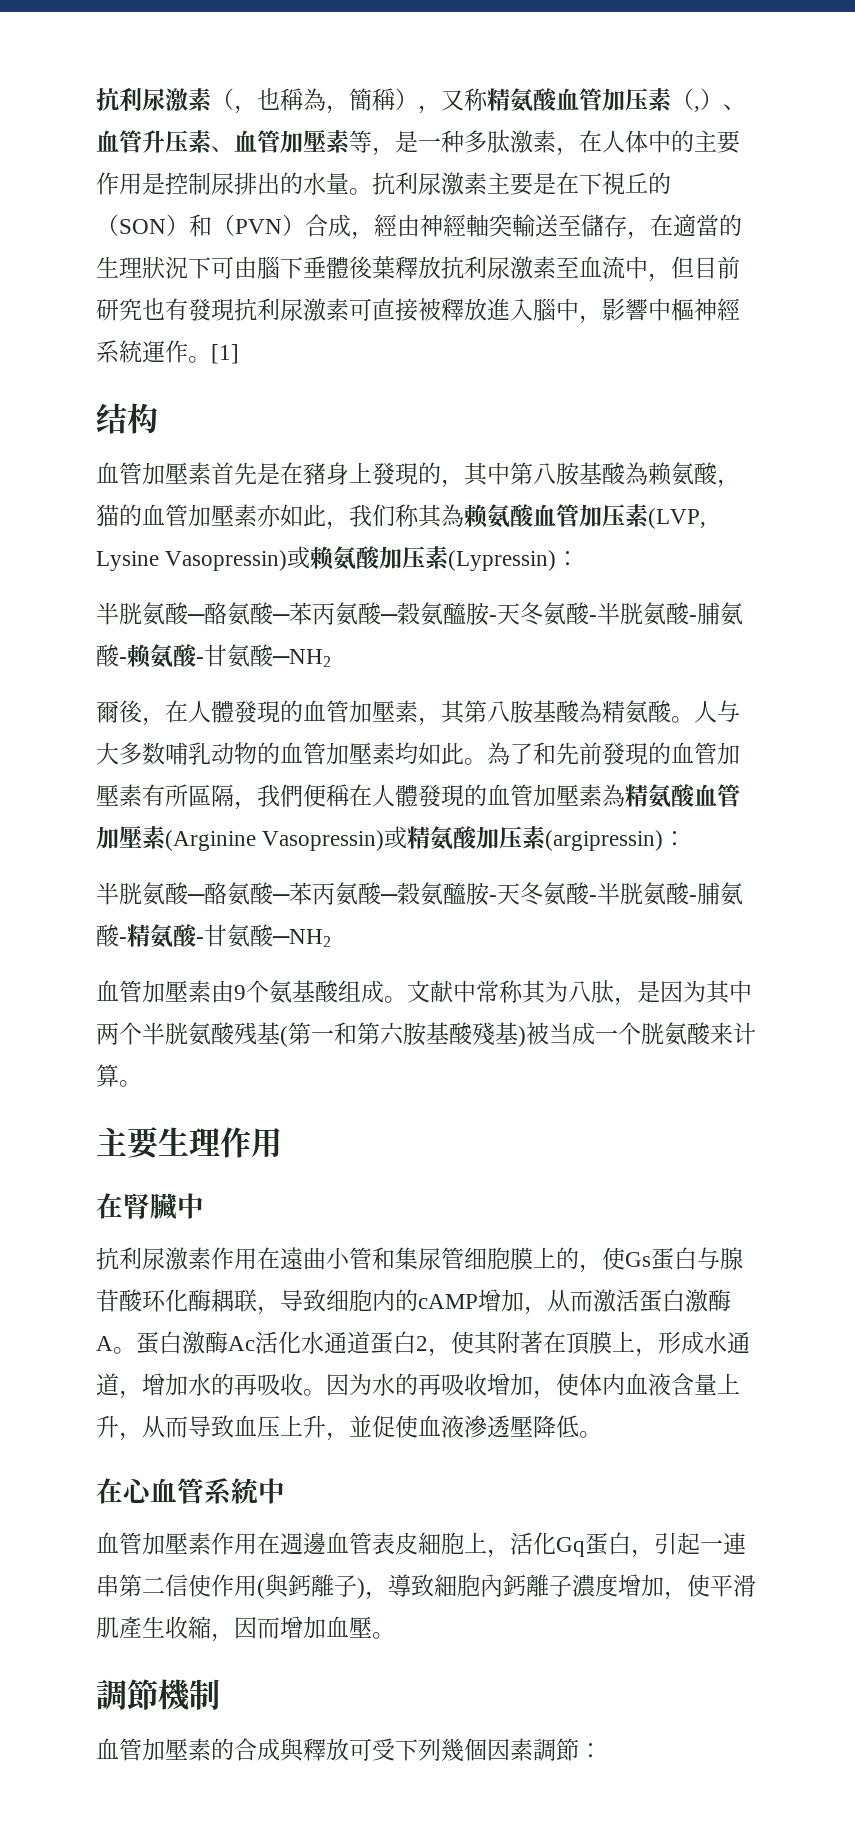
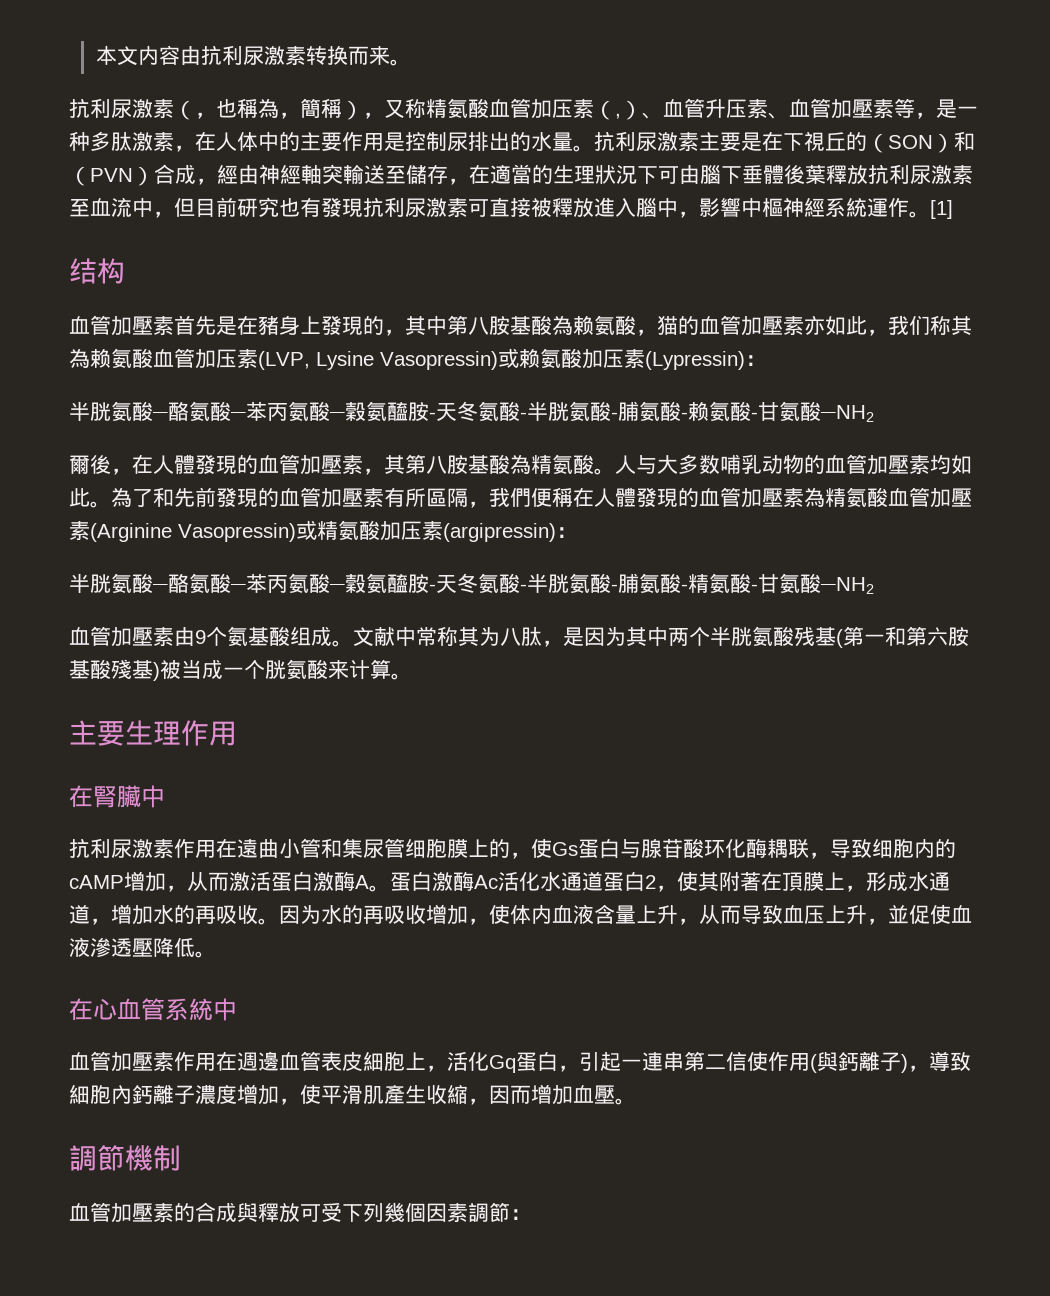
(96, 99) none -> [95,45,411,66] 本文内容由抗利尿激素转换而来。 //

